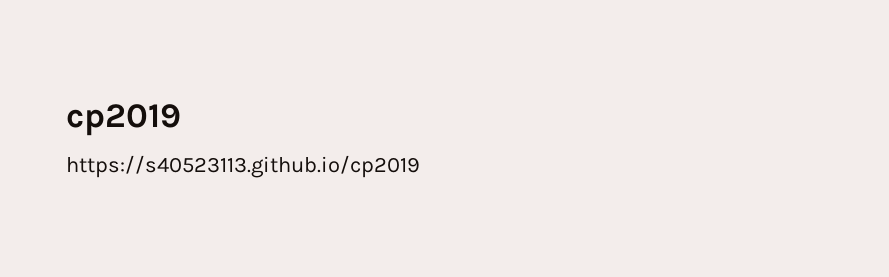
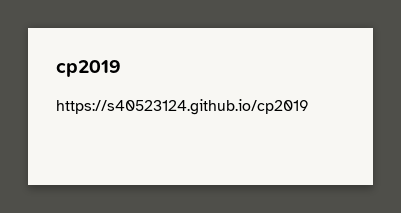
[66,155,420,178] https://s40523113.github.io/cp2019 -> [56,99,309,115] https://s40523124.github.io/cp2019

